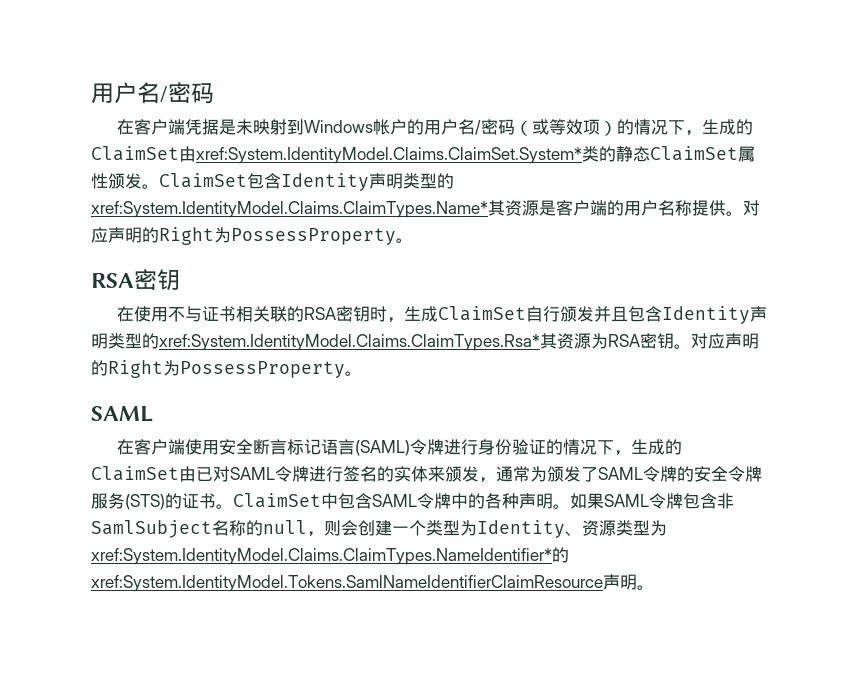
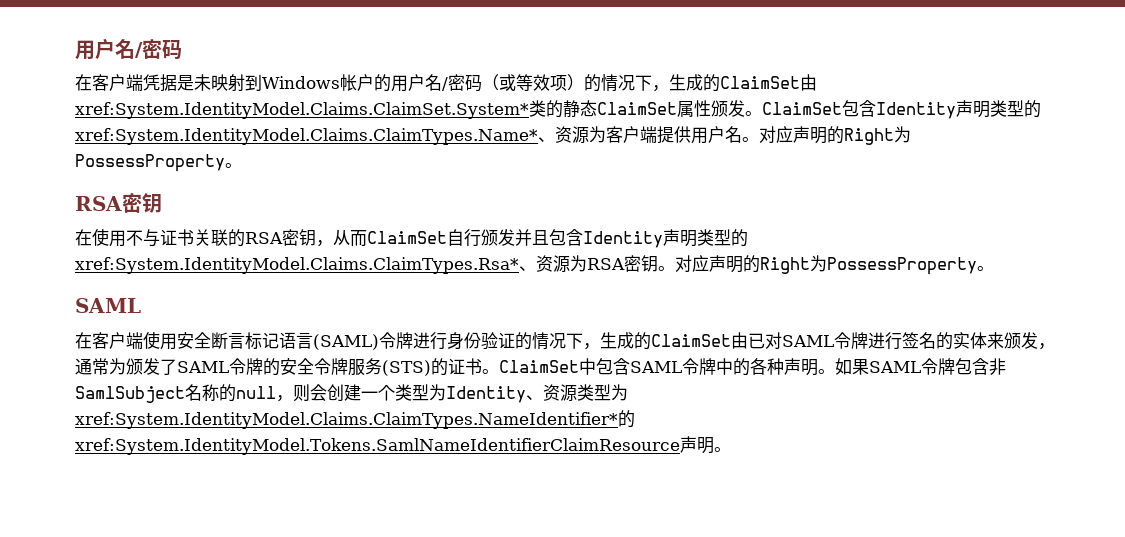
[488,200,726,216] 其资源是客户端的用户名称提供 -> [538,126,742,144] 、资源为客户端提供用户名
[235,306,253,322] 相 -> (194, 237) none
[369,306,438,323] 时，生成 -> [316,230,367,247] ，从而
[540,333,557,349] 其 -> [519,266,536,271] 、

